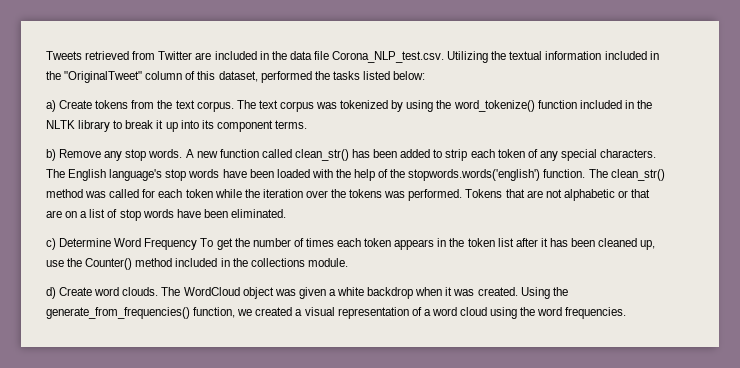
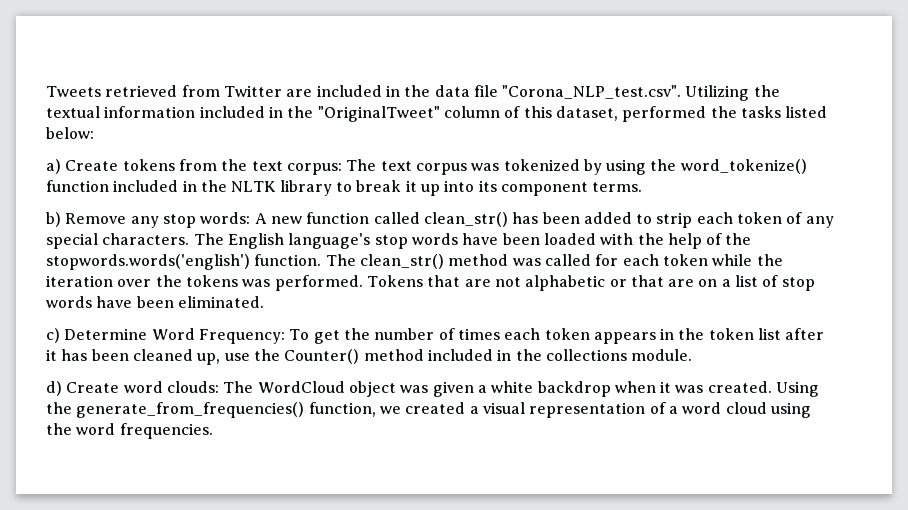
[332,51,445,63] Corona_NLP_test.csv. -> [502,85,682,99] "Corona_NLP_test.csv".
[196,101,234,112] corpus. -> [286,163,342,175] corpus:
[148,149,183,158] words. -> [200,212,251,224] words:
[144,238,198,250] Frequency -> [198,329,285,344] Frequency:
[122,287,159,296] clouds. -> [166,381,219,393] clouds:

